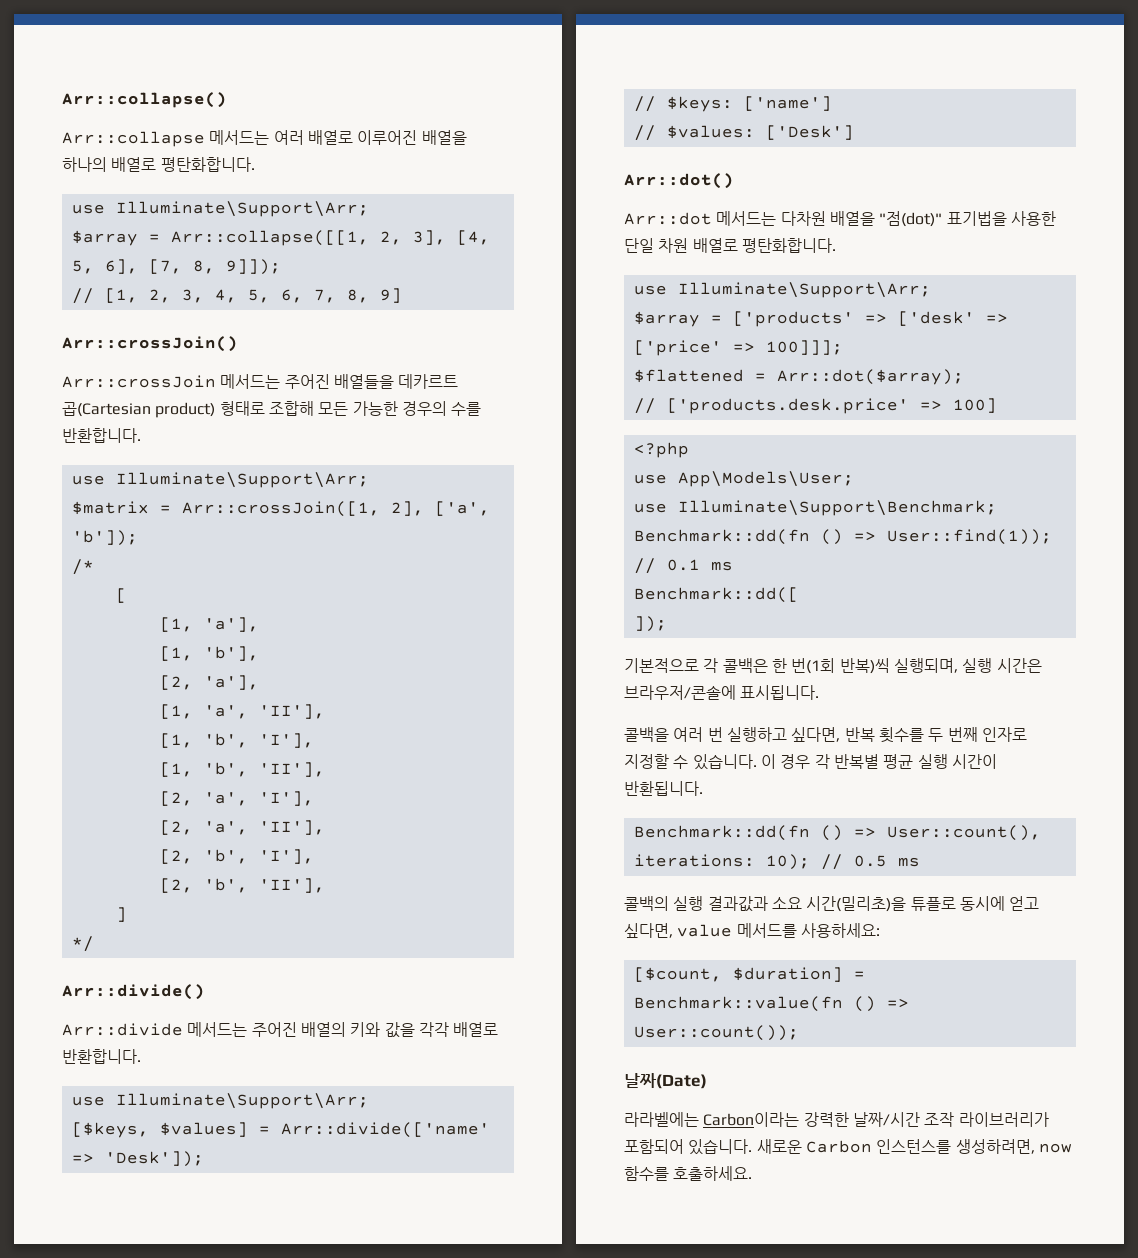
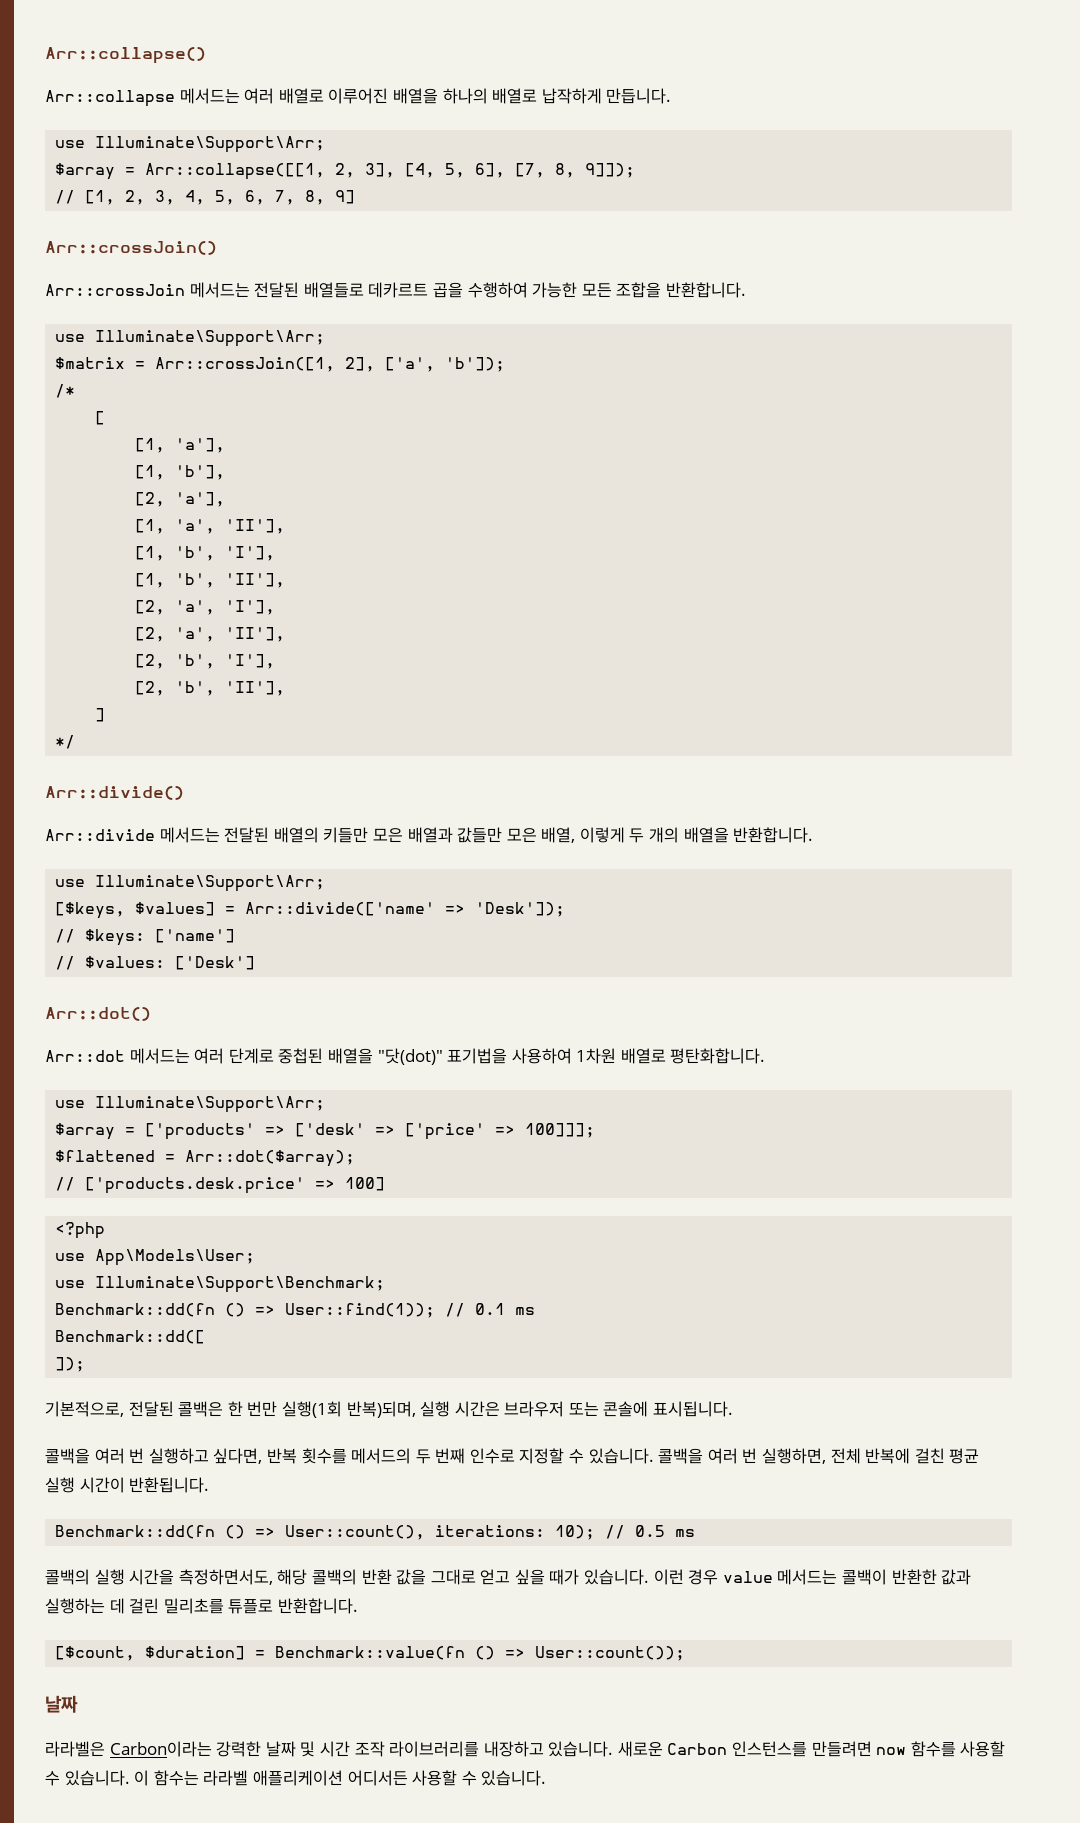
[160,157,255,172] 평탄화합니다. -> [541,88,672,104] 납작하게 만듭니다.
[284,374,459,389] [62,401,482,418] 주어진 배열들을 데카르트 곱(Cartesian product) 형태로 조합해 모든 가능한 경우의 수를 -> [254,282,662,298] 전달된 배열들로 데카르트 곱을 수행하여 가능한 모든 조합을
[251,1022,499,1038] 주어진 배열의 키와 값을 각각 배열로 -> [224,827,729,843] 전달된 배열의 키들만 모은 배열과 값들만 모은 배열, 이렇게 두 개의 배열을
[780,211,1056,227] [624,238,689,253] 다차원 배열을 "점(dot)" 표기법을 사용한 단일 차원 -> [194,1048,617,1065] 여러 단계로 중첩된 배열을 "닷(dot)" 표기법을 사용하여 1차원
[624,658,1042,674] [624,685,736,700] 기본적으로 각 콜백은 한 번(1회 반복)씩 실행되며, 실행 시간은 브라우저/콘솔에 -> [45,1401,649,1418] 기본적으로, 전달된 콜백은 한 번만 실행(1회 반복)되며, 실행 시간은 브라우저 또는 콘솔에
(924, 735) none -> [351,1448,412,1464] 메서드의
[981,727,1027,742] 인자로 -> [469,1448,515,1464] 인수로
[760,754,879,769] 이 경우 각 반복별 -> [658,1448,945,1464] 콜백을 여러 번 실행하면, 전체 반복에 걸친
[707,896,1040,912] [624,923,880,938] 결과값과 소요 시간(밀리초)을 튜플로 동시에 얻고 싶다면, value 메서드를 사용하세요: -> [129,1569,972,1585] [45,1598,358,1614] 시간을 측정하면서도, 해당 콜백의 반환 값을 그대로 얻고 싶을 때가 있습니다. 이런 경우 value 메서드는 콜백이 반환한 값과 실행하는 데 걸린 밀리초를 튜플로 반환합니다.
[624,1073,707,1089] [624,1112,1049,1127] [624,1139,684,1154] 날짜(Date) // 라라벨에는 Carbon이라는 강력한 날짜/시간 조작 라이브러리가 포함되어 -> [45,1695,78,1713] [45,1741,544,1757] 날짜 // 라라벨은 Carbon이라는 강력한 날짜 및 시간 조작 라이브러리를 내장하고
[955,1139,1035,1154] 생성하려면, -> [811,1741,872,1757] 만들려면
[673,1166,753,1181] 호출하세요. -> [960,1741,1006,1757] [45,1770,547,1786] 사용할 수 있습니다. 이 함수는 라라벨 애플리케이션 어디서든 사용할 수 있습니다.

